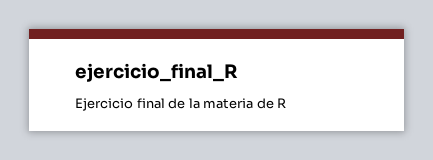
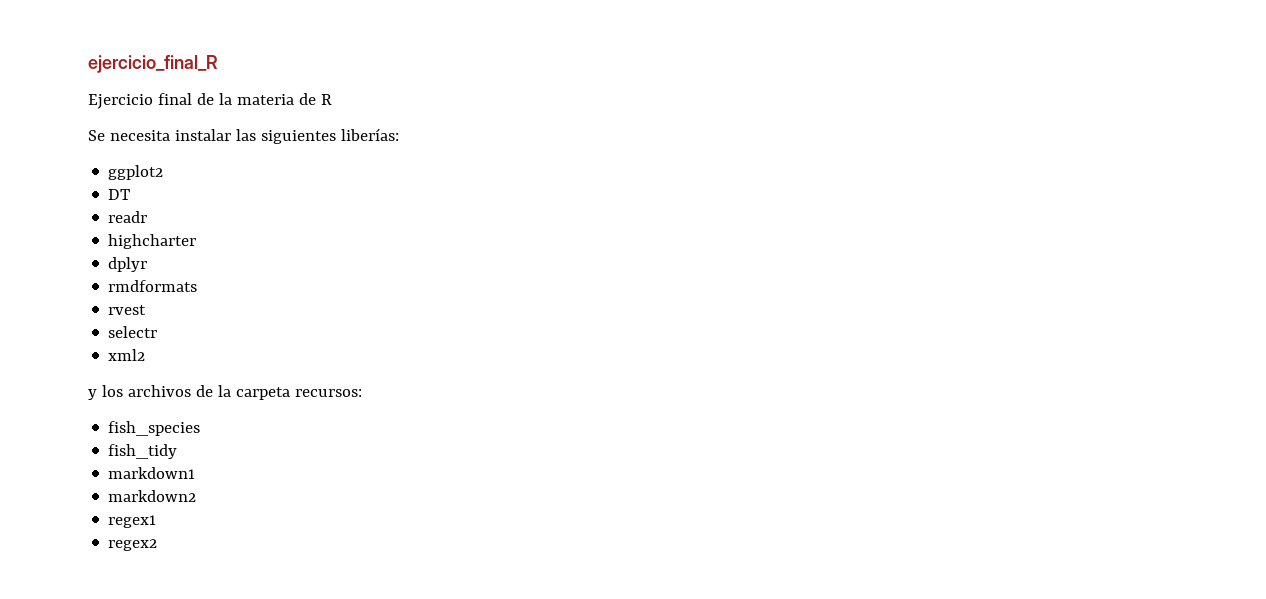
(287, 103) none -> [88,128,399,144] [108,165,164,180] [108,189,131,200] [108,211,148,223] [108,234,197,249] [108,257,148,272] [108,280,198,292] [108,305,147,315] [108,326,158,338] [108,349,146,361] [88,385,362,400] [108,421,201,436] [108,444,178,459] [108,467,196,479] [108,490,197,502] [108,515,157,528] [108,539,158,551] // Se necesita instalar las siguientes liberías: // ggplot2 // DT // readr // highcharter // dplyr // rmdformats // rvest // selectr // xml2 // y los archivos de la carpeta recursos: // fish_species // fish_tidy // markdown1 // markdown2 // regex1 // regex2

